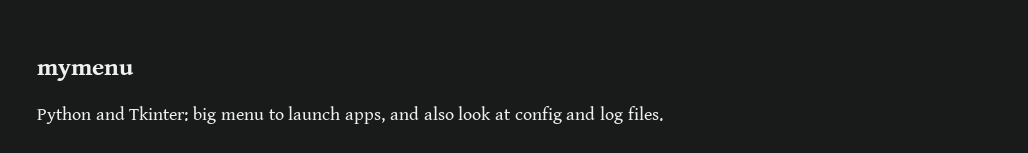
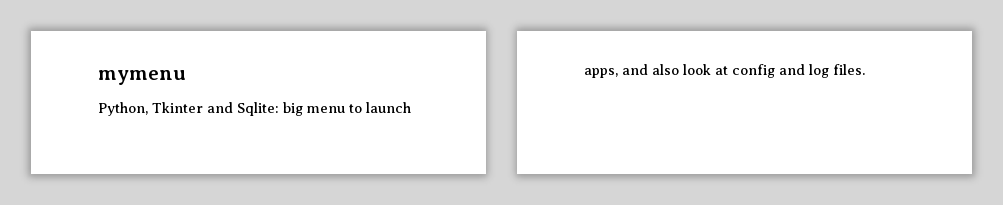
[37,106,189,124] Python and Tkinter: -> [98,102,279,116] Python, Tkinter and Sqlite:

